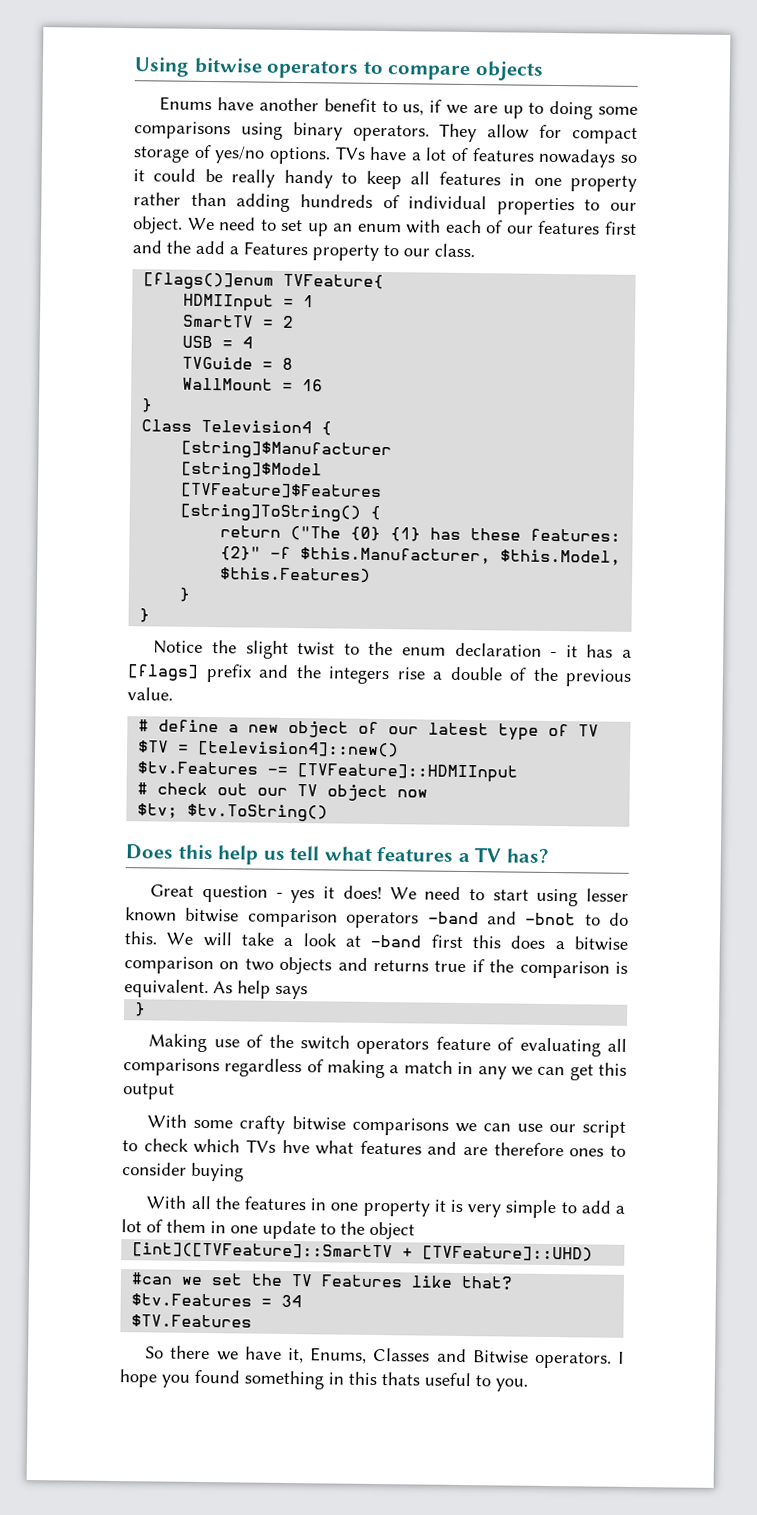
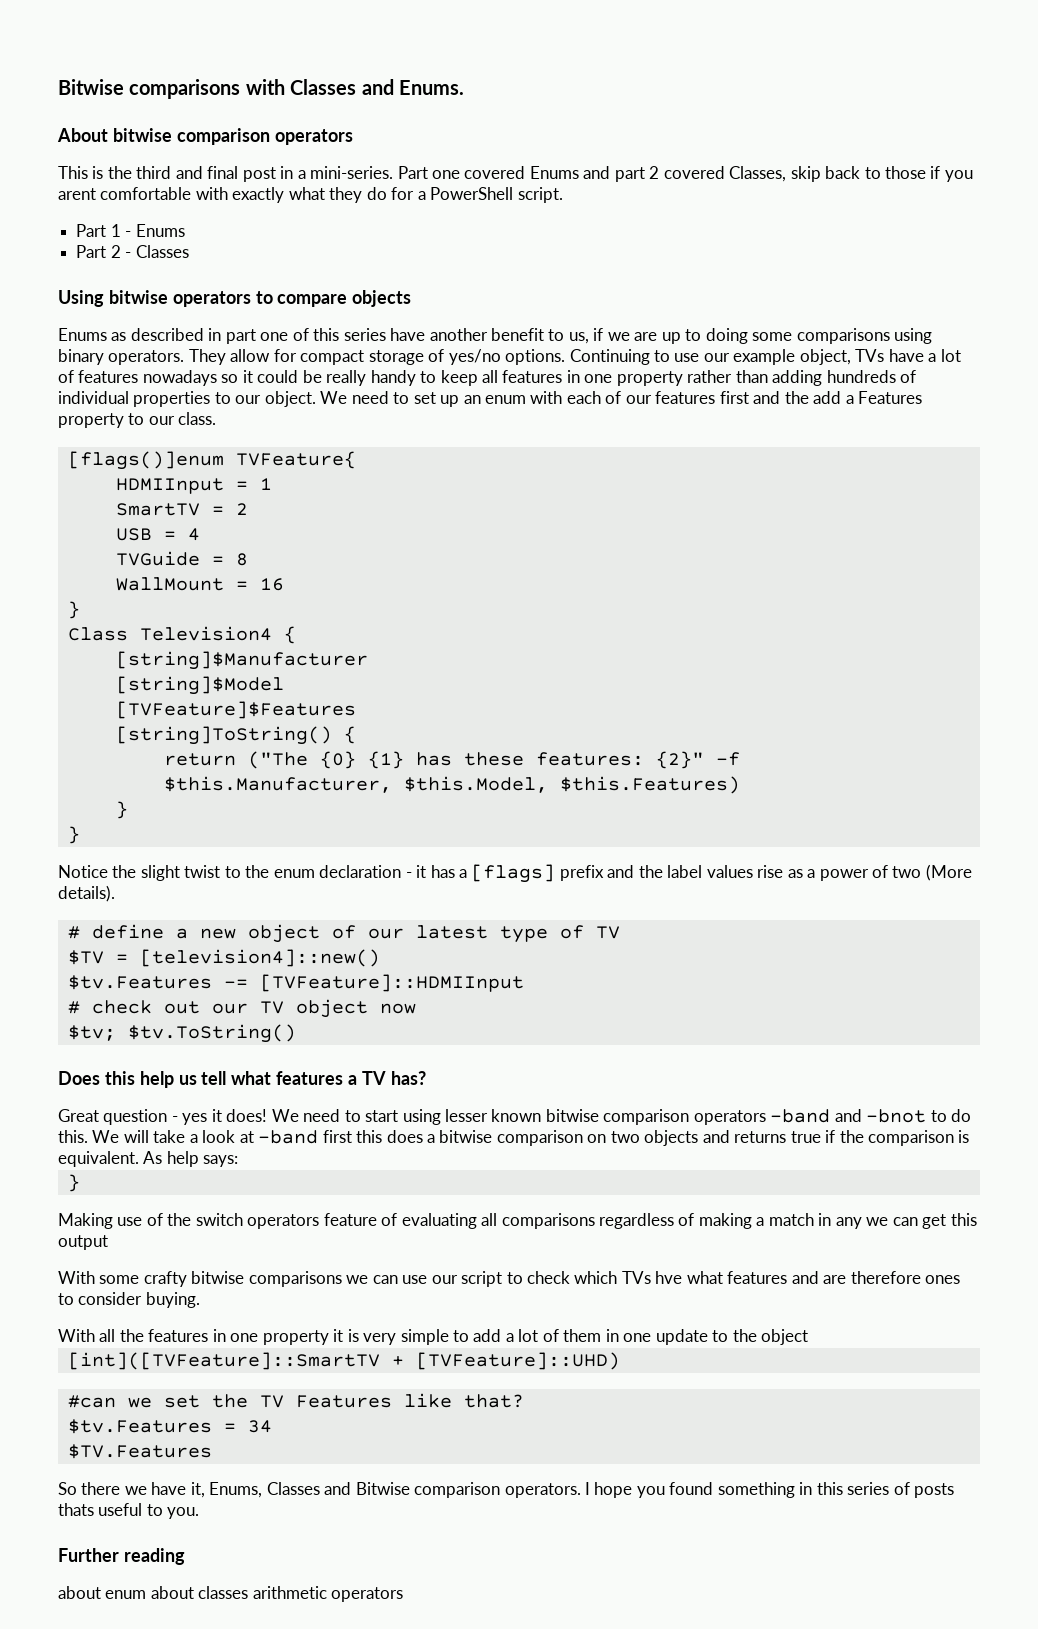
(134, 67) none -> [58,79,464,99] [57,128,353,145] [58,166,973,182] [58,187,563,203] [76,224,185,237] [76,245,189,258] Bitwise comparisons with Classes and Enums. // About bitwise comparison operators // This is the third and final post in a mini-series. Part one covered Enums and part 2 covered Classes, skip back to those if you arent comfortable with exactly what they do for a PowerShell script. // Part 1 - Enums // Part 2 - Classes //
(213, 104) none -> [111,328,386,344] as described in part one of this series
(331, 155) none -> [569,349,851,365] Continuing to use our example object,
[328,666,632,687] [127,687,173,701] integers rise a double of the previous value. -> [667,864,972,881] [58,885,115,902] label values rise as a power of two (More details).
[275,985,308,1000] says -> [203,1155,239,1167] says:
[191,1162,244,1182] buying -> [145,1292,200,1308] buying.
(529, 1357) none -> [414,1482,501,1498] comparison
(377, 1378) none -> [847,1482,955,1498] series of posts
(528, 1385) none -> [58,1548,185,1565] [58,1586,404,1602] // Further reading // about enum about classes arithmetic operators

